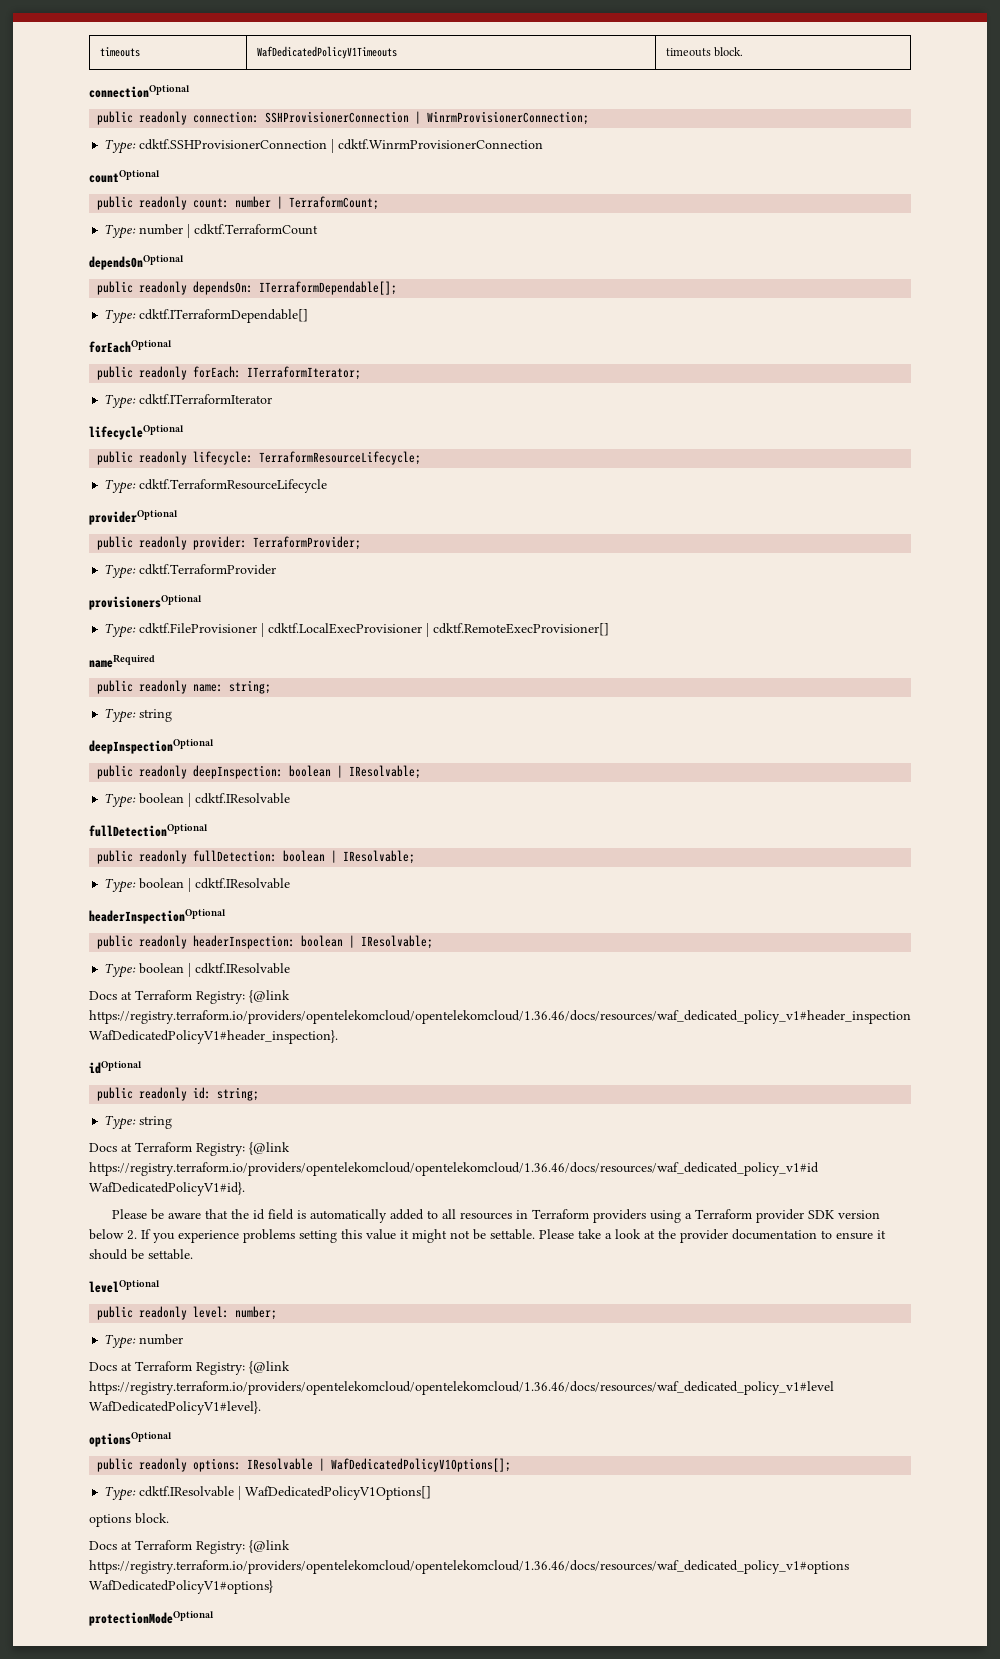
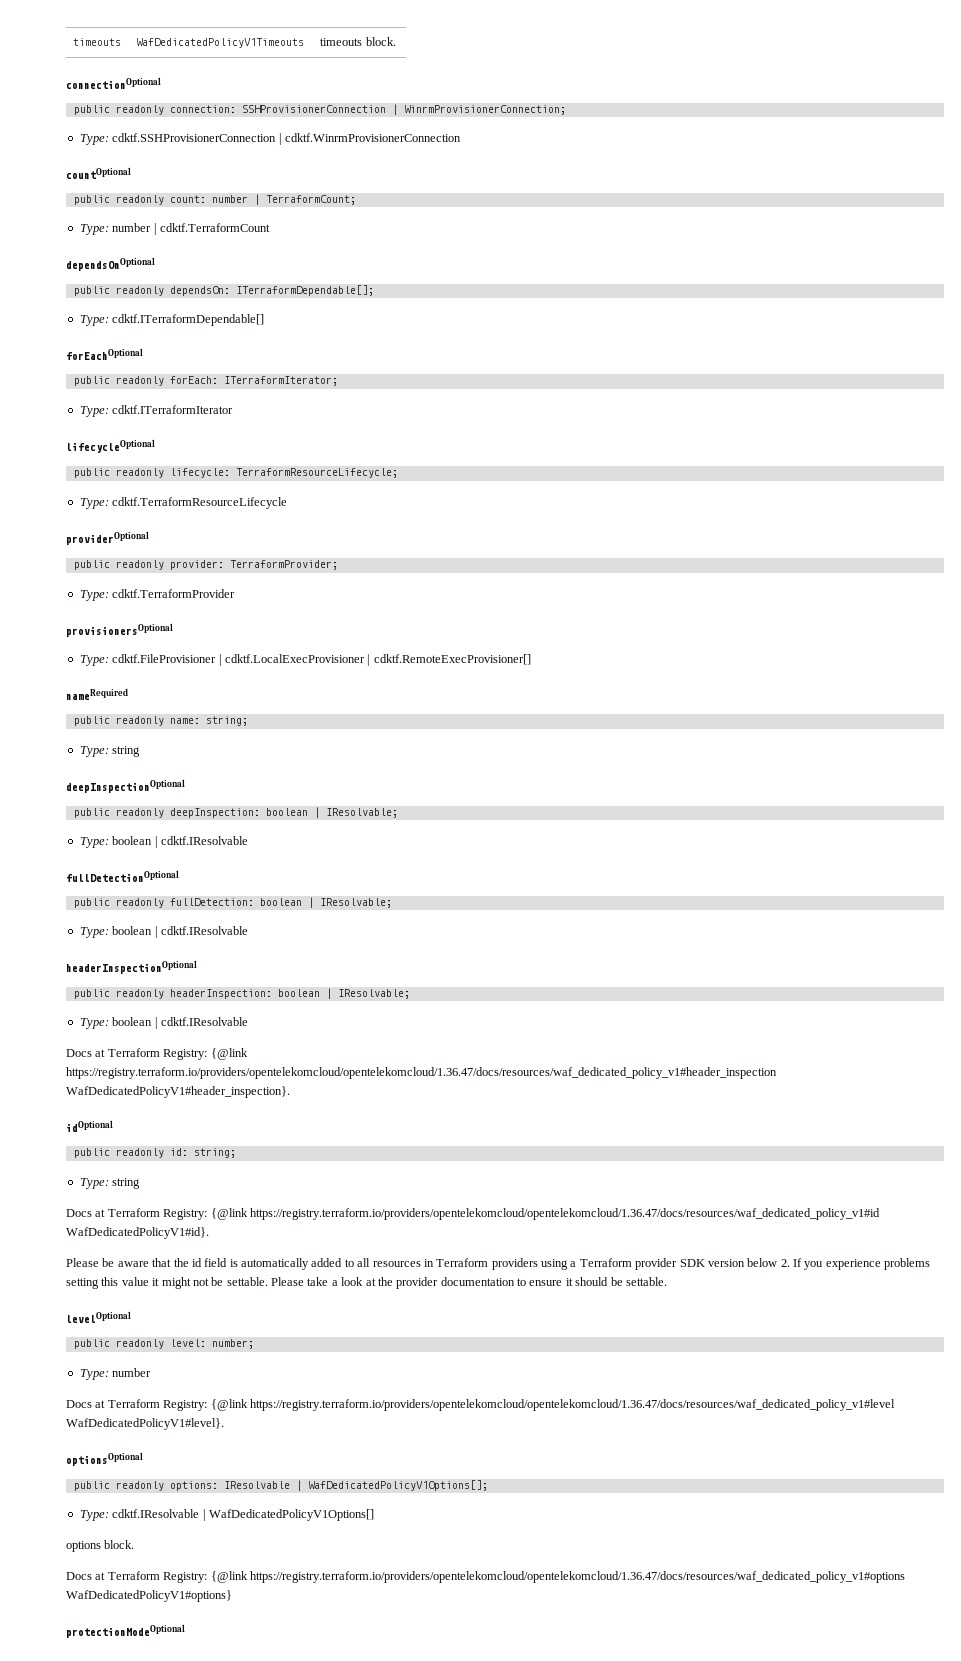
[89,1010,911,1024] https://registry.terraform.io/providers/opentelekomcloud/opentelekomcloud/1.36.46/docs/resources/waf_dedicated_policy_v1#header_inspection -> [66,1067,777,1079] https://registry.terraform.io/providers/opentelekomcloud/opentelekomcloud/1.36.47/docs/resources/waf_dedicated_policy_v1#header_inspection
[89,1162,819,1176] https://registry.terraform.io/providers/opentelekomcloud/opentelekomcloud/1.36.46/docs/resources/waf_dedicated_policy_v1#id -> [249,1208,880,1220] https://registry.terraform.io/providers/opentelekomcloud/opentelekomcloud/1.36.47/docs/resources/waf_dedicated_policy_v1#id
[89,1381,834,1395] https://registry.terraform.io/providers/opentelekomcloud/opentelekomcloud/1.36.46/docs/resources/waf_dedicated_policy_v1#level -> [249,1399,895,1411] https://registry.terraform.io/providers/opentelekomcloud/opentelekomcloud/1.36.47/docs/resources/waf_dedicated_policy_v1#level
[89,1560,849,1574] https://registry.terraform.io/providers/opentelekomcloud/opentelekomcloud/1.36.46/docs/resources/waf_dedicated_policy_v1#options -> [249,1571,905,1583] https://registry.terraform.io/providers/opentelekomcloud/opentelekomcloud/1.36.47/docs/resources/waf_dedicated_policy_v1#options

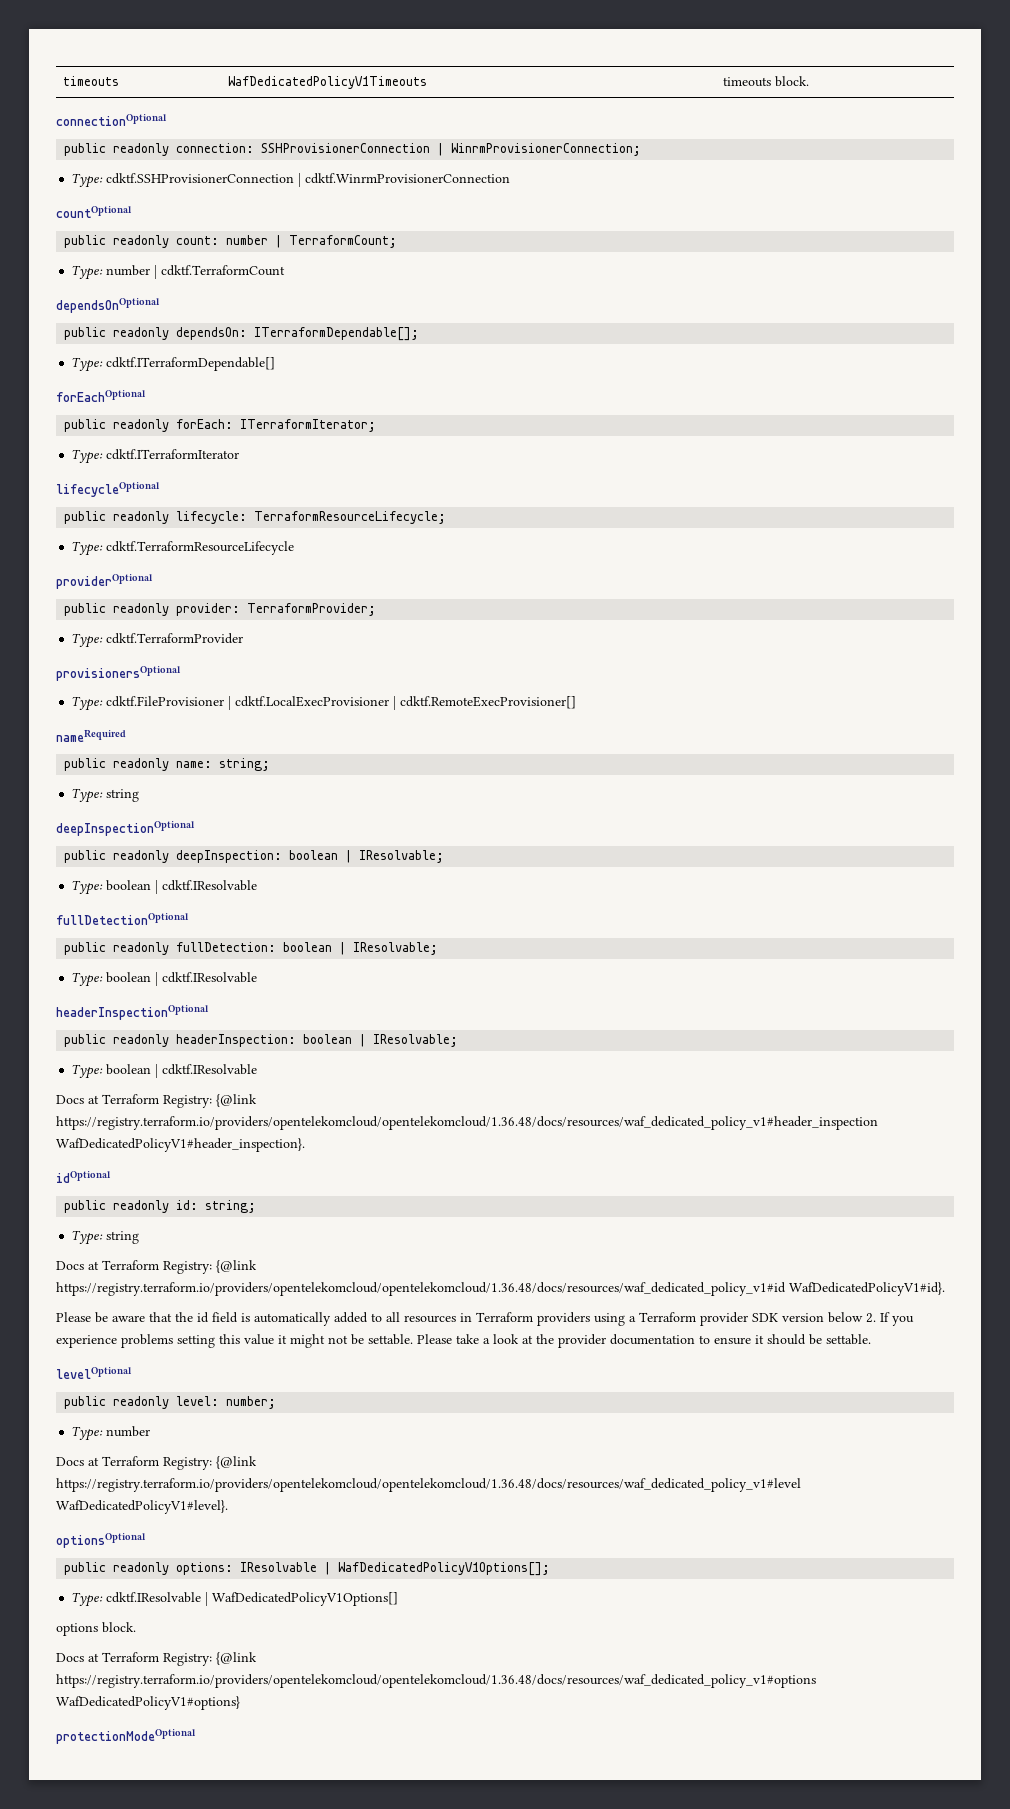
[66,1067,777,1079] https://registry.terraform.io/providers/opentelekomcloud/opentelekomcloud/1.36.47/docs/resources/waf_dedicated_policy_v1#header_inspection -> [56,1116,878,1130] https://registry.terraform.io/providers/opentelekomcloud/opentelekomcloud/1.36.48/docs/resources/waf_dedicated_policy_v1#header_inspection
[249,1208,880,1220] https://registry.terraform.io/providers/opentelekomcloud/opentelekomcloud/1.36.47/docs/resources/waf_dedicated_policy_v1#id -> [56,1282,786,1296] https://registry.terraform.io/providers/opentelekomcloud/opentelekomcloud/1.36.48/docs/resources/waf_dedicated_policy_v1#id
[249,1399,895,1411] https://registry.terraform.io/providers/opentelekomcloud/opentelekomcloud/1.36.47/docs/resources/waf_dedicated_policy_v1#level -> [56,1478,801,1492] https://registry.terraform.io/providers/opentelekomcloud/opentelekomcloud/1.36.48/docs/resources/waf_dedicated_policy_v1#level
[249,1571,905,1583] https://registry.terraform.io/providers/opentelekomcloud/opentelekomcloud/1.36.47/docs/resources/waf_dedicated_policy_v1#options -> [56,1674,816,1688] https://registry.terraform.io/providers/opentelekomcloud/opentelekomcloud/1.36.48/docs/resources/waf_dedicated_policy_v1#options

